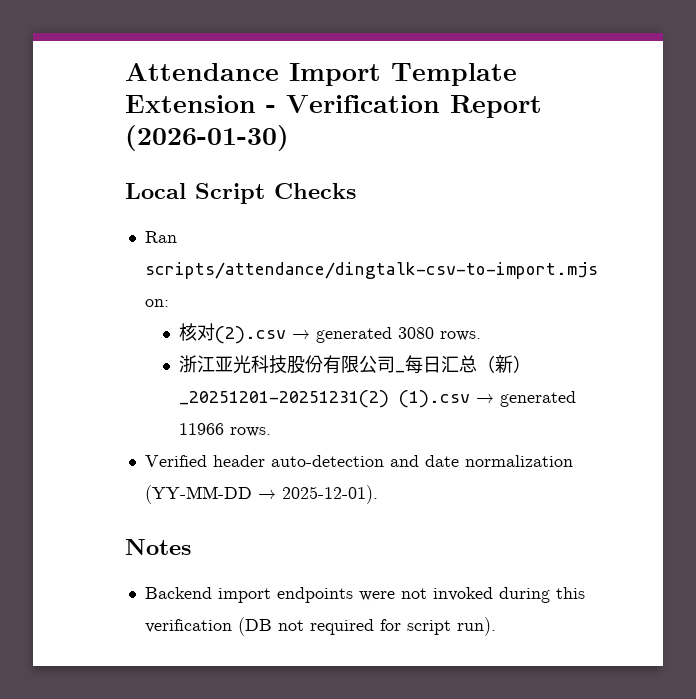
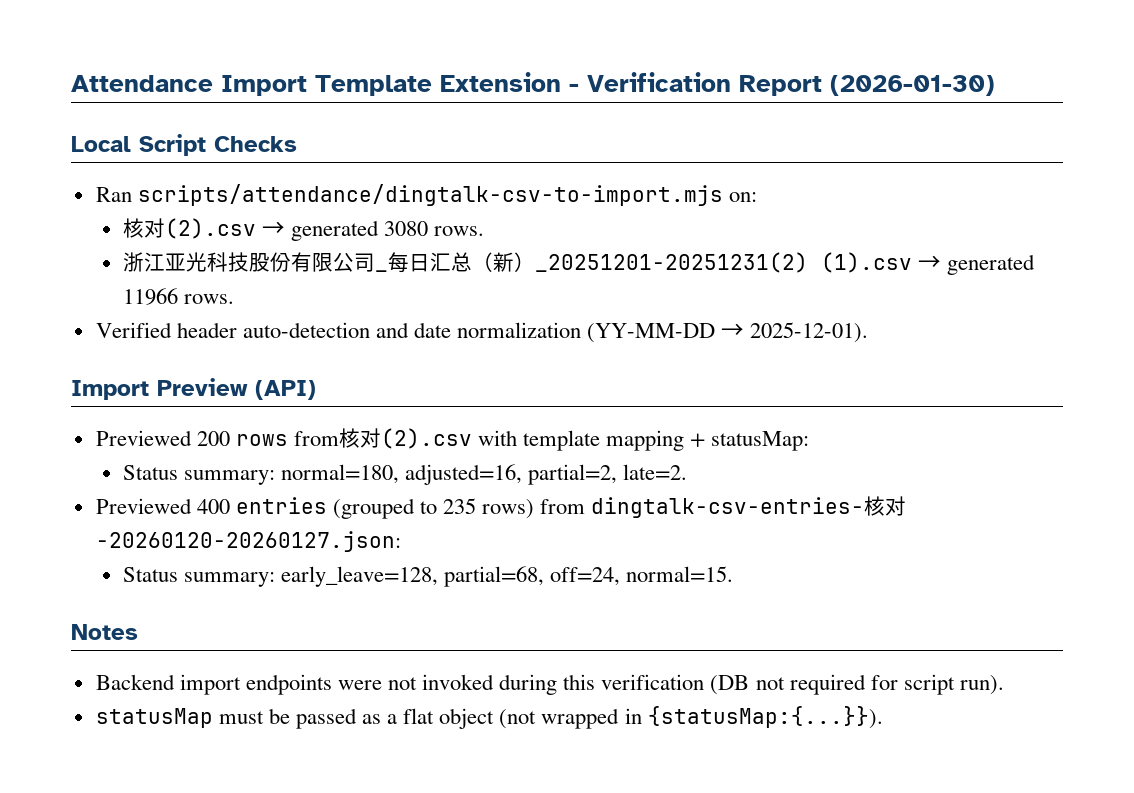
(378, 494) none -> [71,378,316,400] [95,428,810,451] [122,464,688,485] [95,496,907,519] [95,531,401,552] [122,566,734,587] // Import Preview (API) // Previewed 200 rows from核对(2).csv with template mapping + statusMap: // Status summary: normal=180, adjusted=16, partial=2, late=2. // Previewed 400 entries (grouped to 235 rows) from dingtalk-csv-entries-核对-20260120-20260127.json: // Status summary: early_leave=128, partial=68, off=24, normal=15.
(496, 626) none -> [95,706,883,729] // statusMap must be passed as a flat object (not wrapped in {statusMap:{...}}).

